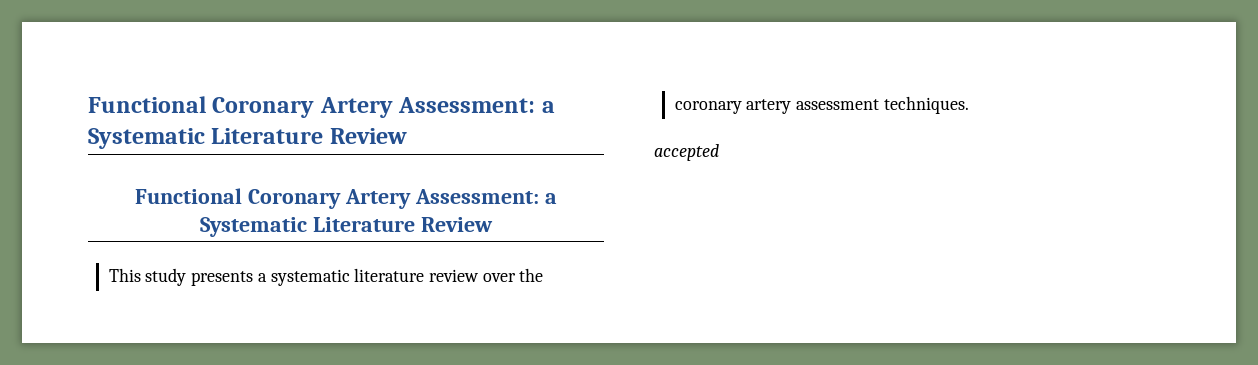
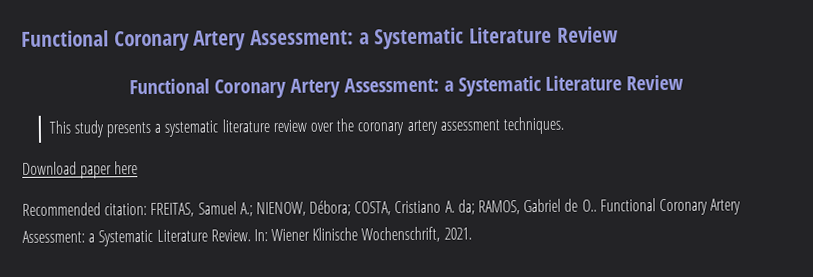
[654,144,719,161] accepted -> [22,161,139,179] [22,198,742,217] [22,226,472,247] Download paper here // Recommended citation: FREITAS, Samuel A.; NIENOW, Débora; COSTA, Cristiano A. da; RAMOS, Gabriel de O.. Functional Coronary Artery Assessment: a Systematic Literature Review. In: Wiener Klinische Wochenschrift, 2021.

